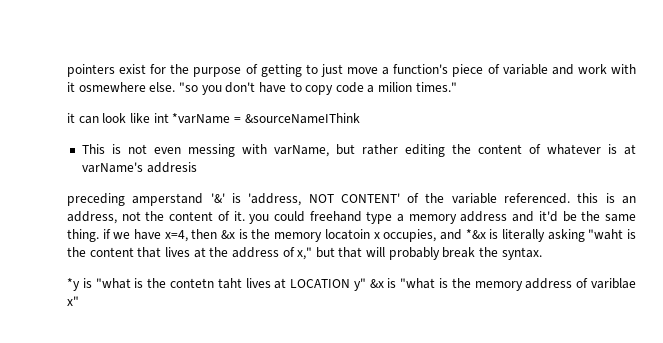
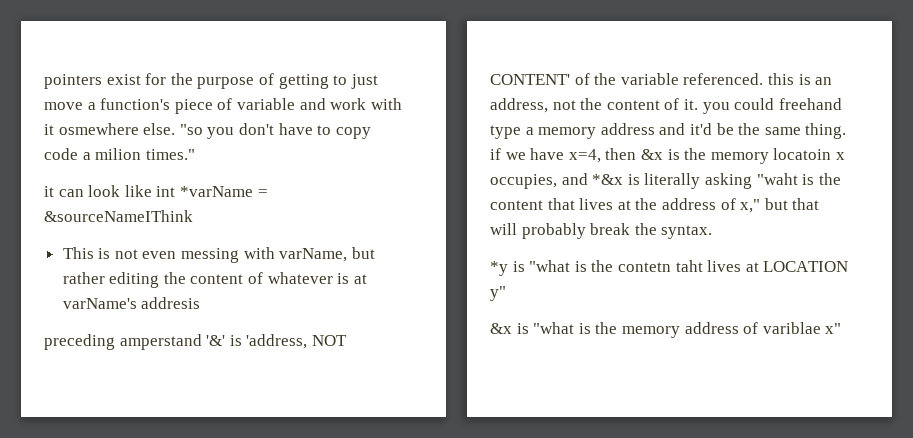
(366, 284) none -> (506, 293) //

